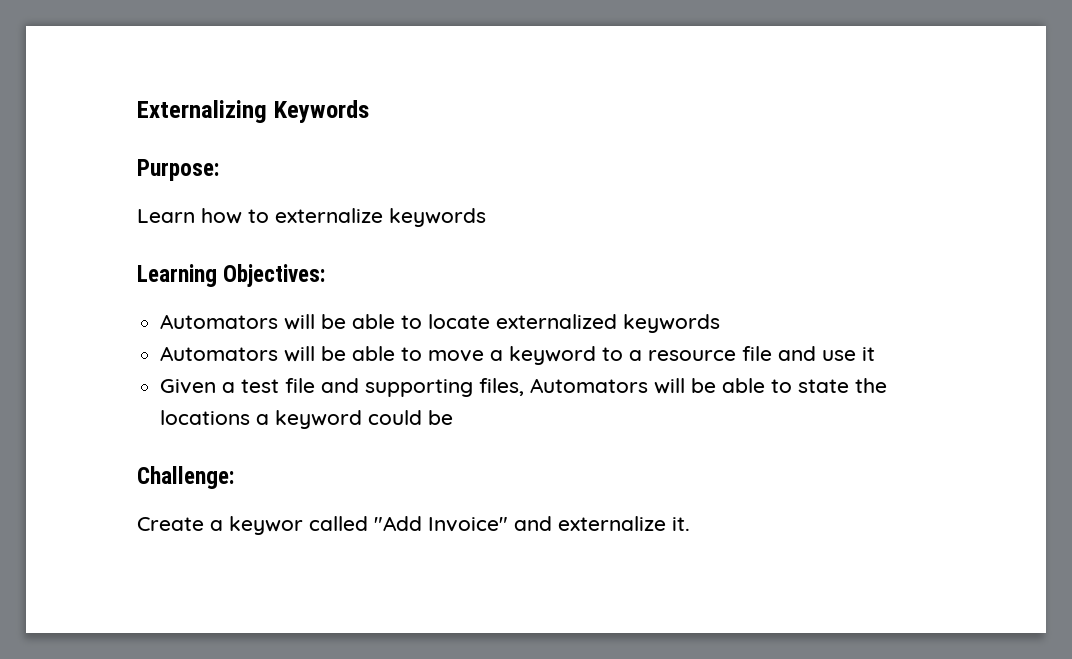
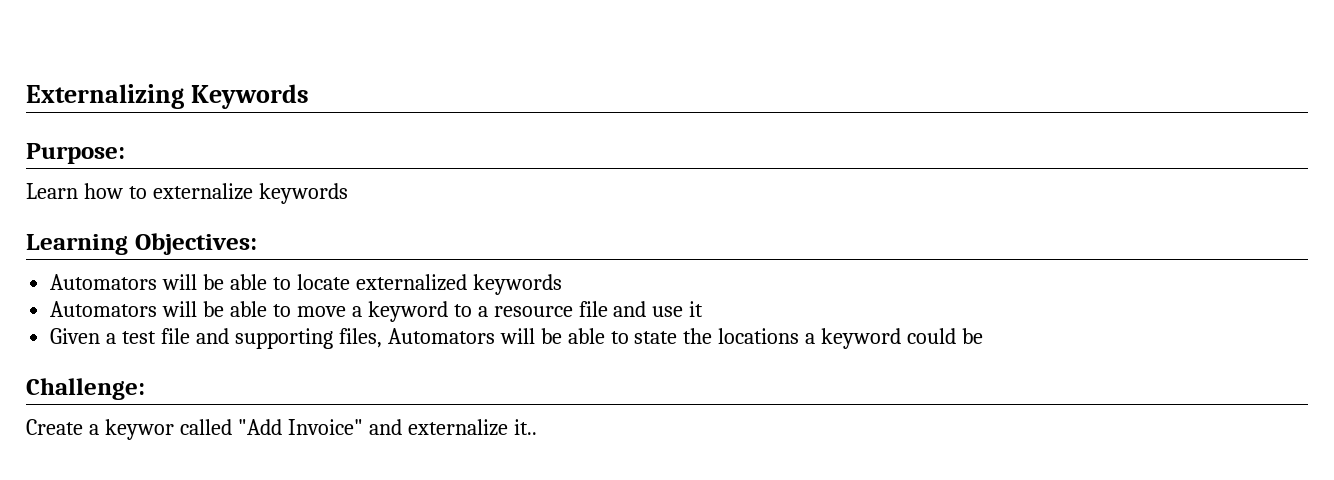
[672,517,690,531] it. -> [513,419,537,435] it..

